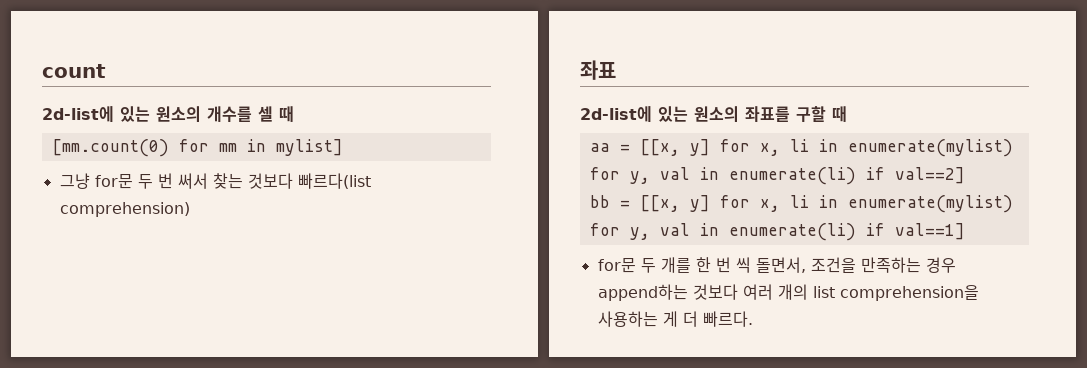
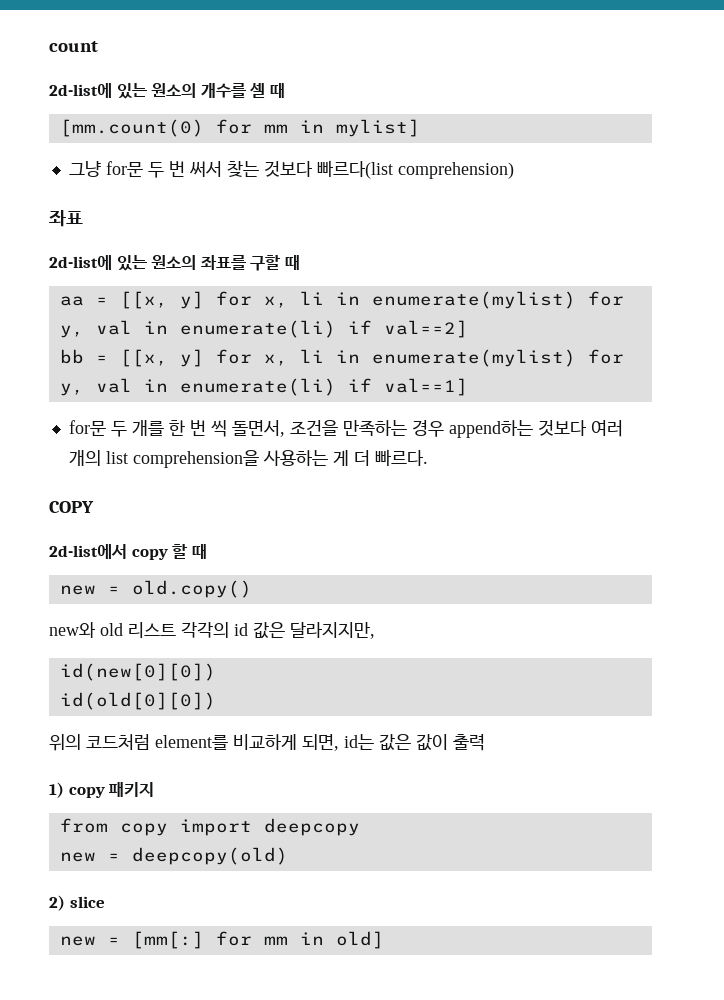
(753, 319) none -> [49,501,94,513] [49,544,207,560] [59,580,252,598] [49,622,375,639] [59,663,216,681] [59,692,216,710] [49,734,485,751] [49,782,155,798] [59,818,360,836] [59,847,288,865] [49,895,105,911] [59,931,384,949] // COPY // 2d-list에서 copy 할 때 // new = old.copy() // new와 old 리스트 각각의 id 값은 달라지지만, // id(new[0][0]) // id(old[0][0]) // 위의 코드처럼 element를 비교하게 되면, id는 값은 값이 출력 // 1) copy 패키지 // from copy import deepcopy // new = deepcopy(old) // 2) slice // new = [mm[:] for mm in old]

